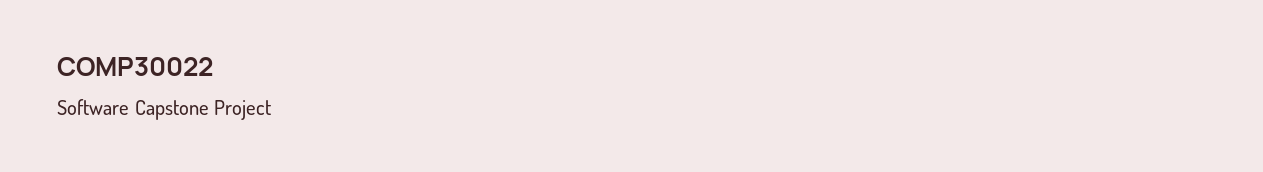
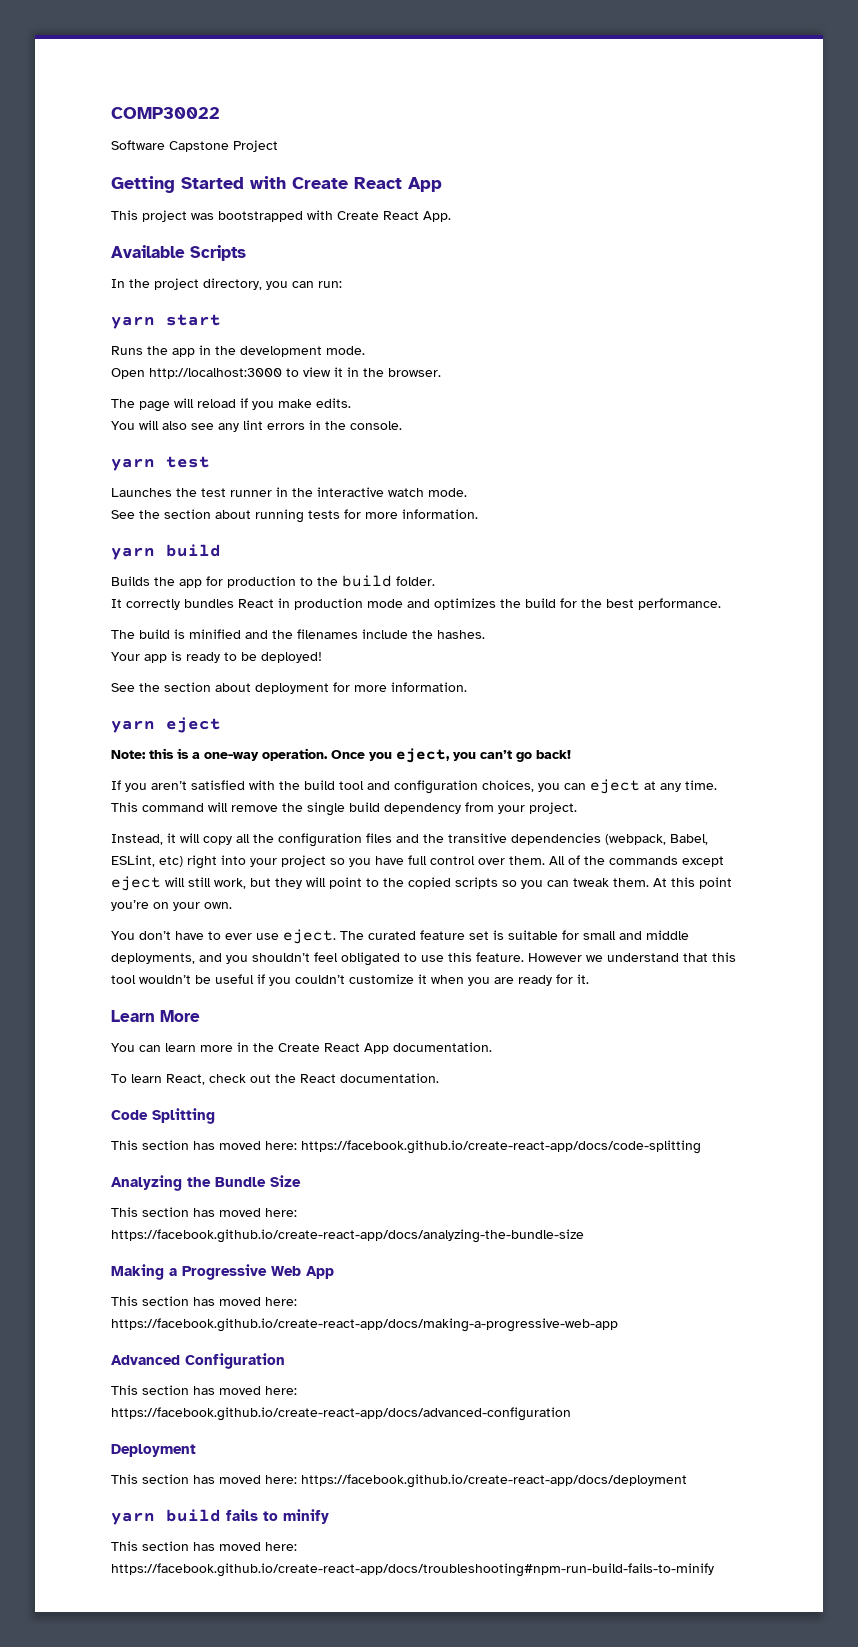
(272, 110) none -> [111,176,442,193] [111,210,451,222] [111,245,246,261] [111,278,342,290] [111,314,221,329] [111,345,365,357] [111,367,441,379] [111,398,351,412] [111,420,402,432] [111,456,210,471] [111,487,467,497] [111,509,478,523] [111,544,221,560] [111,575,435,588] [111,598,721,610] [111,629,485,639] [111,651,322,663] [111,682,467,694] [111,717,221,733] [111,748,571,763] [111,779,717,794] [111,802,577,816] [111,833,708,847] [111,855,724,869] [111,876,732,891] [111,900,232,911] [111,929,689,944] [111,952,736,966] [111,974,589,986] [111,1010,200,1022] [111,1042,492,1054] [111,1073,439,1085] [111,1108,215,1124] [111,1140,701,1154] [111,1175,301,1191] [111,1207,297,1217] [111,1229,584,1243] [111,1264,334,1280] [111,1296,297,1306] [111,1318,618,1332] [111,1353,285,1369] [111,1385,297,1395] [111,1407,571,1421] [111,1444,196,1457] [111,1474,687,1488] [111,1509,329,1525] [111,1541,297,1551] [111,1563,714,1577] // Getting Started with Create React App // This project was bootstrapped with Create React App. // Available Scripts // In the project directory, you can run: // yarn start // Runs the app in the development mode. // Open http://localhost:3000 to view it in the browser. // The page will reload if you make edits. // You will also see any lint errors in the console. // yarn test // Launches the test runner in the interactive watch mode. // See the section about running tests for more information. // yarn build // Builds the app for production to the build folder. // It correctly bundles React in production mode and optimizes the build for the best performance. // The build is minified and the filenames include the hashes. // Your app is ready to be deployed! // See the section about deployment for more information. // yarn eject // Note: this is a one-way operation. Once you eject, you can’t go back! // If you aren’t satisfied with the build tool and configuration choices, you can eject at any time. This command will remove the single build dependency from your project. // Instead, it will copy all the configuration files and the transitive dependencies (webpack, Babel, ESLint, etc) right into your project so you have full control over them. All of the commands except eject will still work, but they will point to the copied scripts so you can tweak them. At this point you’re on your own. // You don’t have to ever use eject. The curated feature set is suitable for small and middle deployments, and you shouldn’t feel obligated to use this feature. However we understand that this tool wouldn’t be useful if you couldn’t customize it when you are ready for it. // Learn More // You can learn more in the Create React App documentation. // To learn React, check out the React documentation. // Code Splitting // This section has moved here: https://facebook.github.io/create-react-app/docs/code-splitting // Analyzing the Bundle Size // This section has moved here: https://facebook.github.io/create-react-app/docs/analyzing-the-bundle-size // Making a Progressive Web App // This section has moved here: https://facebook.github.io/create-react-app/docs/making-a-progressive-web-app // Advanced Configuration // This section has moved here: https://facebook.github.io/create-react-app/docs/advanced-configuration // Deployment // This section has moved here: https://facebook.github.io/create-react-app/docs/deployment // yarn build fails to minify // This section has moved here: https://facebook.github.io/create-react-app/docs/troubleshooting#npm-run-build-fails-to-minify

